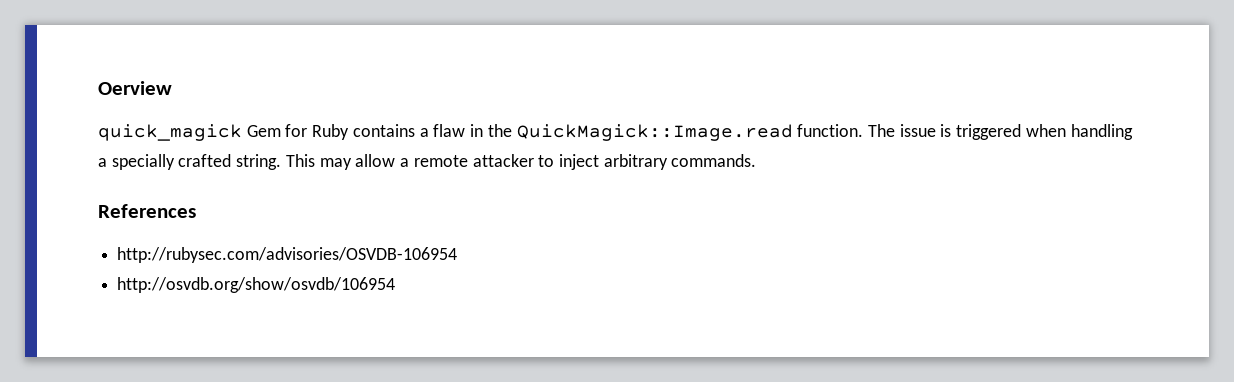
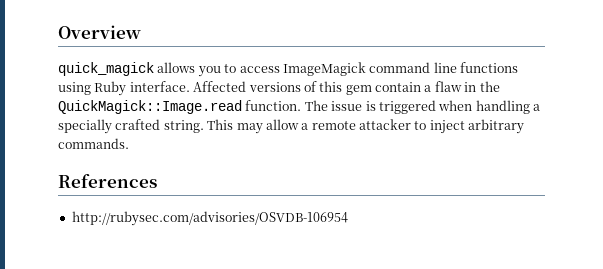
[98,81,172,95] Oerview -> [58,25,141,39] Overview
[246,124,415,140] Gem for Ruby contains -> [157,62,518,77] [58,81,421,96] allows you to access ImageMagick command line functions using Ruby interface. Affected versions of this gem contain
[117,277,396,293] // http://osvdb.org/show/osvdb/106954 -> (348, 218) none

